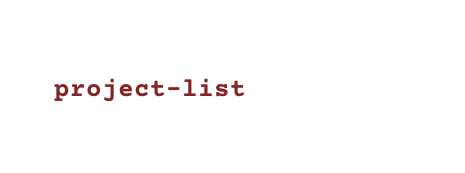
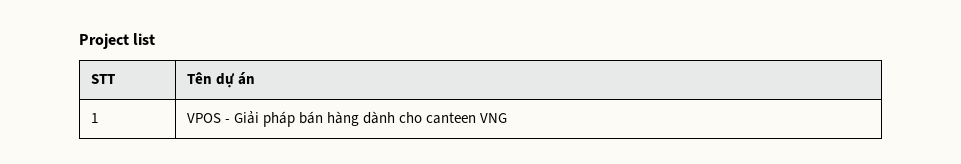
[54,78,246,102] project-list -> [79,33,156,49] [90,74,115,84] [186,72,256,88] [90,113,98,123] [186,111,508,127] Project list // STT | Tên dự án // 1 | VPOS - Giải pháp bán hàng dành cho canteen VNG

